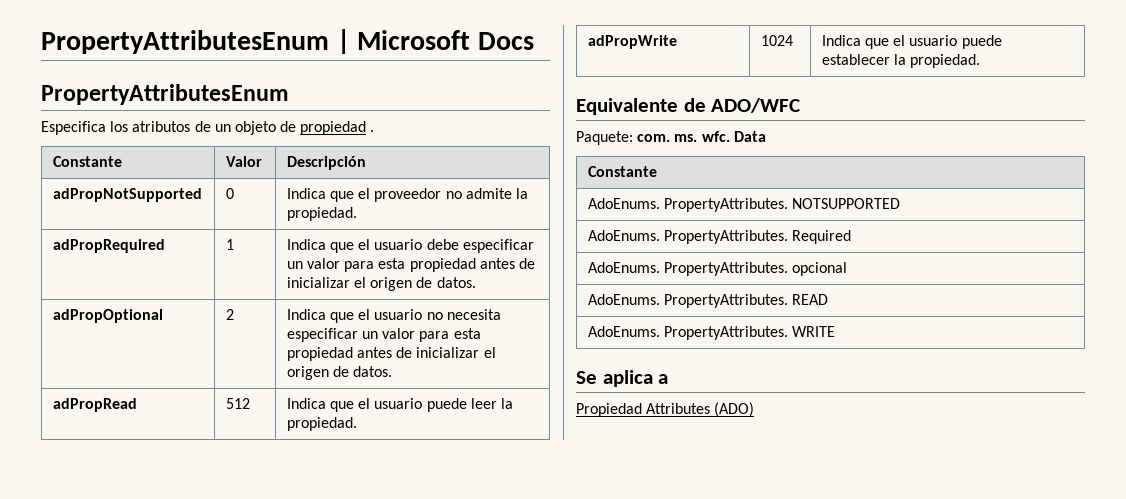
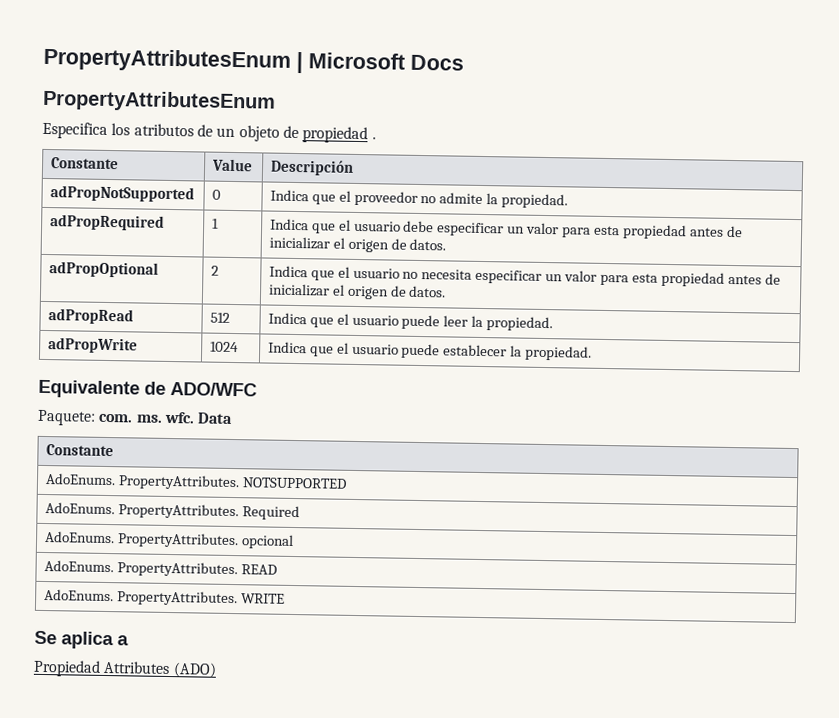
[225,156,262,167] Valor -> [210,158,253,172] Value

